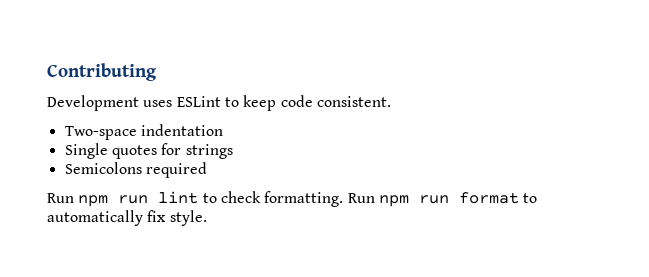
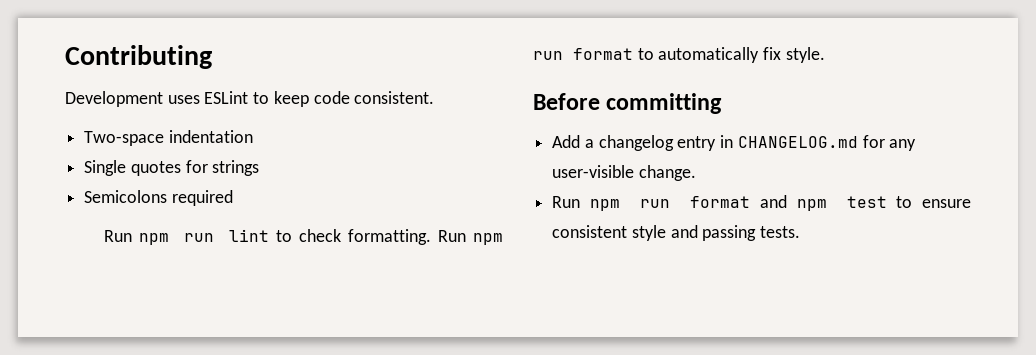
(207, 218) none -> [533,93,723,114] [552,135,917,151] [552,165,696,181] [552,195,971,211] [552,225,801,241] // Before committing // Add a changelog entry in CHANGELOG.md for any user-visible change. // Run npm run format and npm test to ensure consistent style and passing tests.

